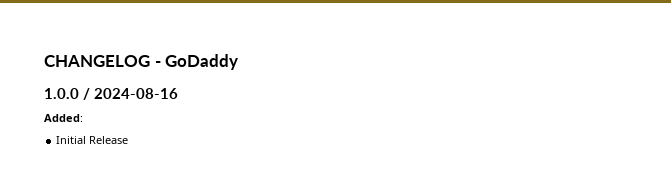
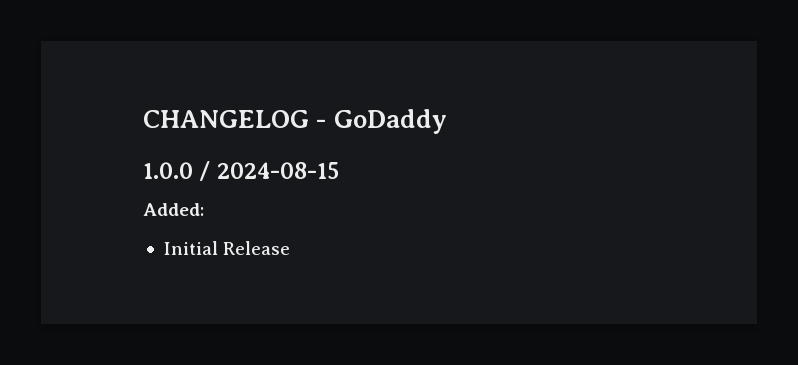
[94,88,179,99] 2024-08-16 -> [216,162,339,179] 2024-08-15

